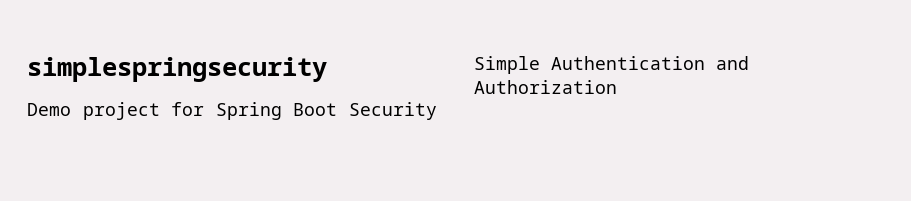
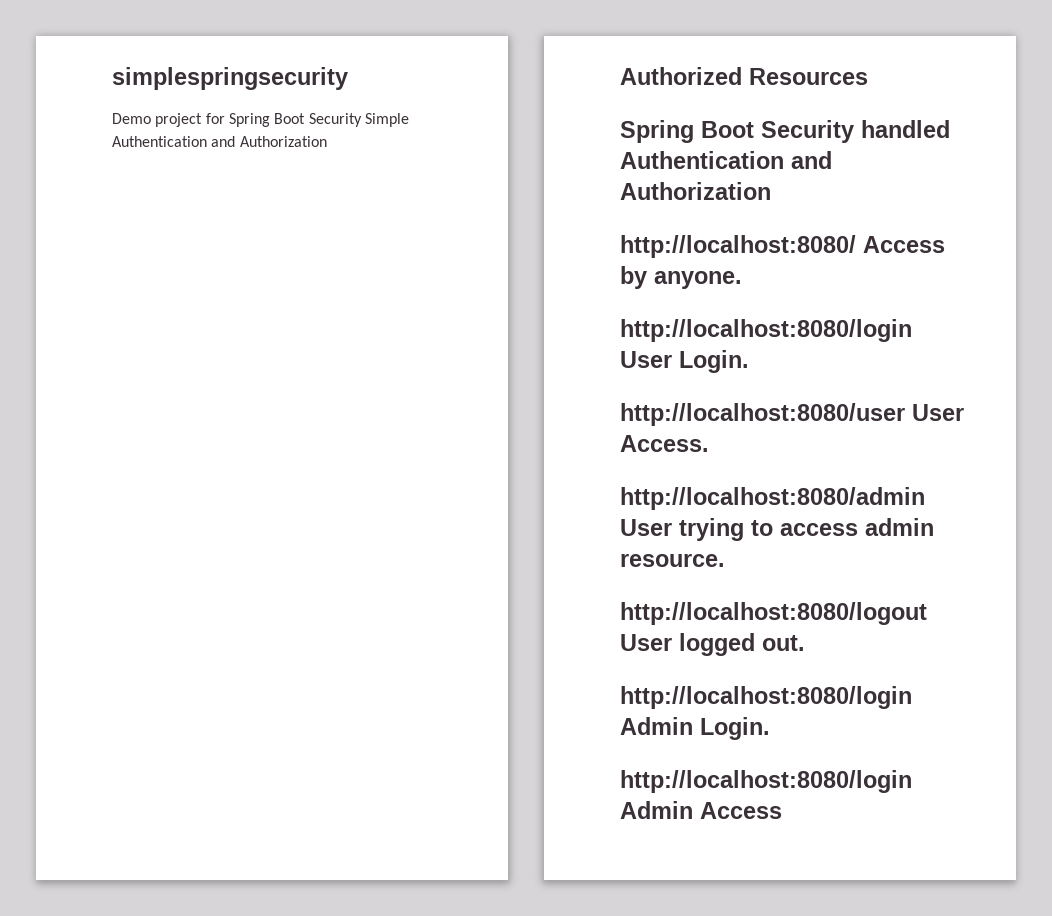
(617, 87) none -> [620,67,868,85] [620,120,950,143] [620,151,832,169] [620,182,771,200] [620,235,945,258] [620,266,742,289] [620,319,912,342] [620,350,749,373] [620,403,964,426] [620,435,709,452] [620,487,925,510] [620,518,934,541] [620,554,725,567] [620,602,927,625] [620,633,805,656] [620,686,912,709] [620,717,770,740] [620,770,912,793] [620,801,782,819] // Authorized Resources // Spring Boot Security handled Authentication and Authorization // http://localhost:8080/ Access by anyone. // http://localhost:8080/login User Login. // http://localhost:8080/user User Access. // http://localhost:8080/admin User trying to access admin resource. // http://localhost:8080/logout User logged out. // http://localhost:8080/login Admin Login. // http://localhost:8080/login Admin Access

